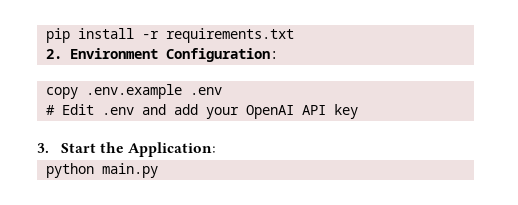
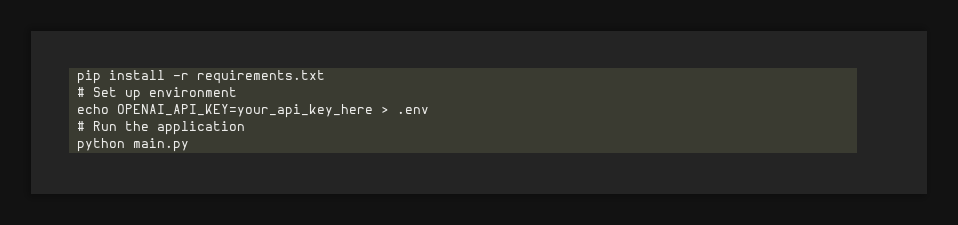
[46,48,279,62] [46,84,223,99] [46,104,359,119] [37,142,217,157] 2. Environment Configuration: // copy .env.example .env // # Edit .env and add your OpenAI API key // 3. Start the Application: -> [77,87,238,101] [77,104,430,118] [77,121,246,135] # Set up environment // echo OPENAI_API_KEY=your_api_key_here > .env // # Run the application

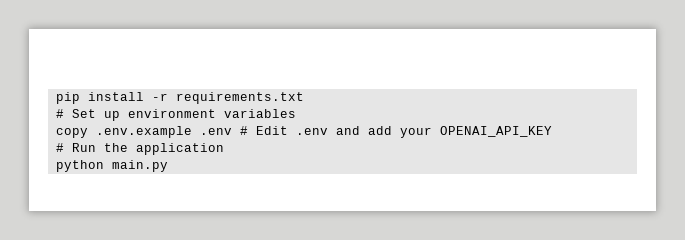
[77,104,430,118] // echo OPENAI_API_KEY=your_api_key_here > .env -> [223,109,296,118] [55,126,552,138] variables // copy .env.example .env # Edit .env and add your OPENAI_API_KEY

